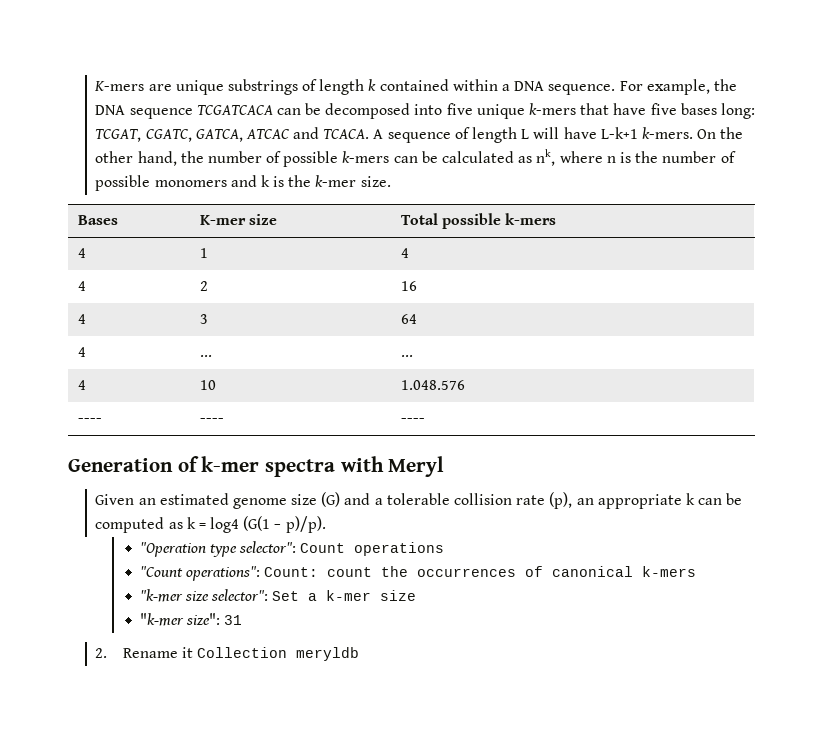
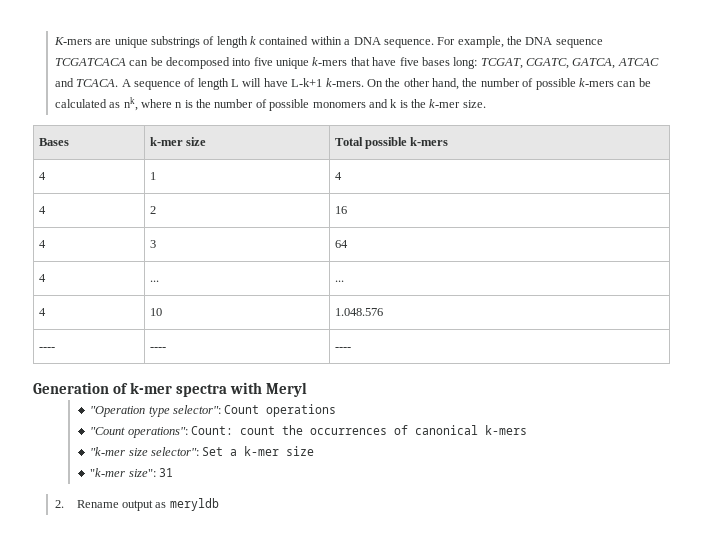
[199,215,246,225] K-mer -> [149,137,183,146] k-mer
[95,492,743,509] [95,516,326,533] // Given an estimated genome size (G) and a tolerable collision rate (p), an appropriate k can be computed as k = log4 (G(1 − p)/p). -> (308, 389) none
[181,647,288,658] it Collection -> [121,500,167,511] output as

